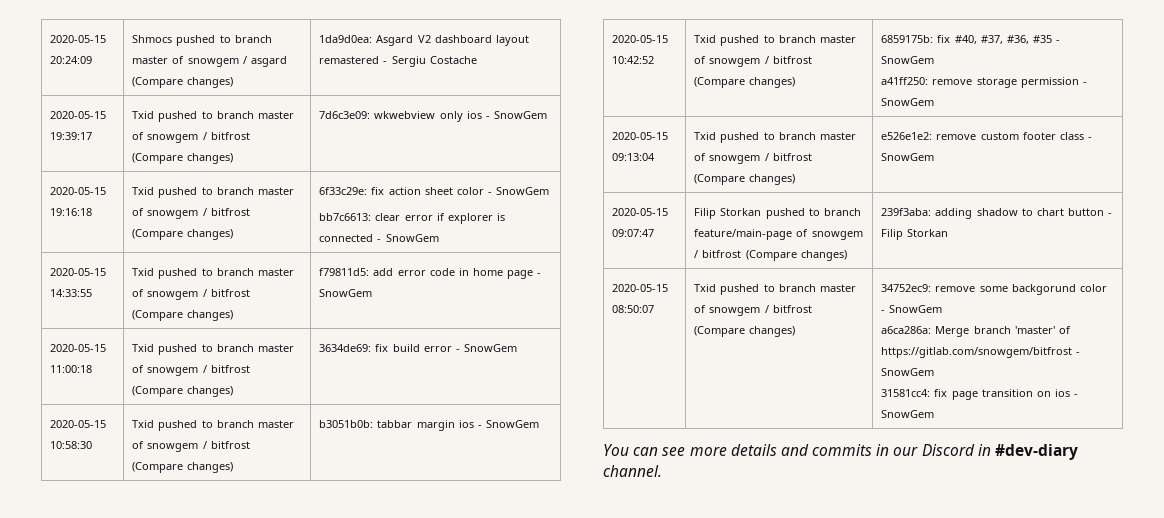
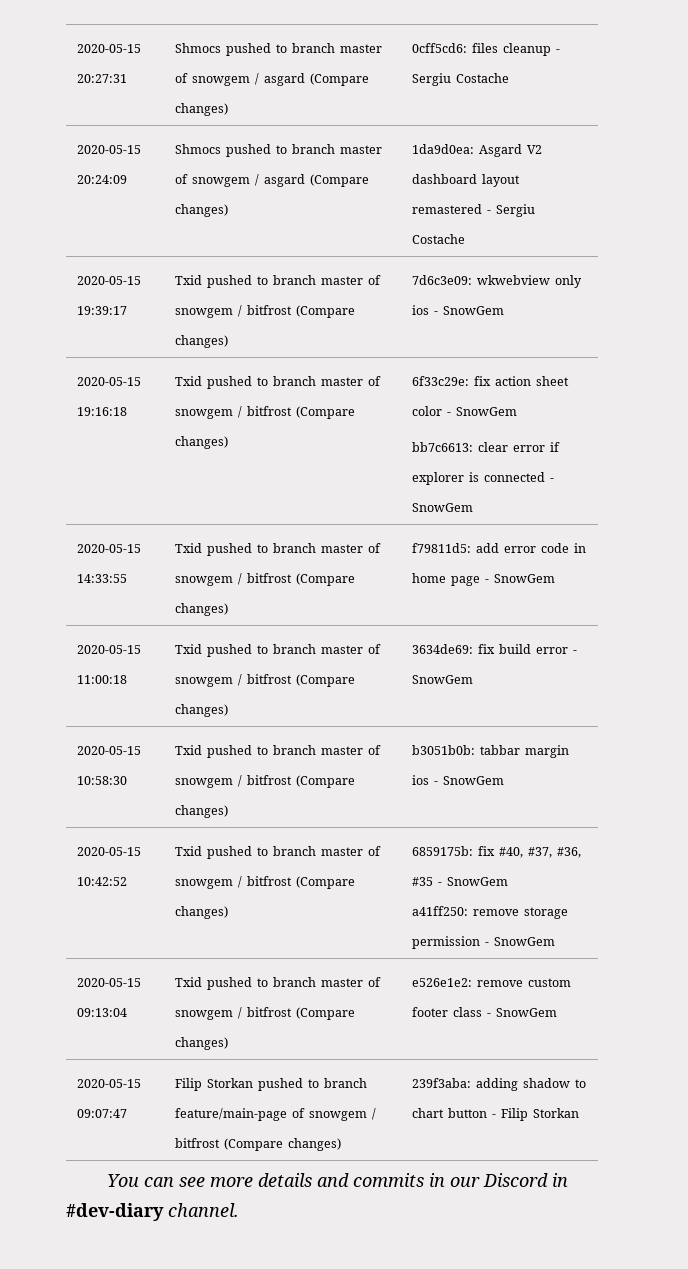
[50,35,107,43] 2020-05-15 -> [77,44,142,53] [77,74,128,83] [175,43,383,56] [175,73,370,86] [175,103,229,116] [412,43,561,56] [412,73,510,86] [77,145,142,154] 2020-05-15 20:27:31 | Shmocs pushed to branch master of snowgem / asgard (Compare changes) | 0cff5cd6: files cleanup - Sergiu Costache // 2020-05-15
[612,284,669,292] [612,305,655,313] [694,284,856,295] [694,305,812,316] [694,326,796,337] [881,284,1107,295] [881,305,943,313] [881,326,1071,337] [881,347,1081,358] [881,368,935,376] [881,389,1079,400] [881,410,935,418] // 2020-05-15 08:50:07 | Txid pushed to branch master of snowgem / bitfrost (Compare changes) | 34752ec9: remove some backgorund color - SnowGem // a6ca286a: Merge branch 'master' of https://gitlab.com/snowgem/bitfrost - SnowGem // 31581cc4: fix page transition on ios - SnowGem -> (580, 1113) none

